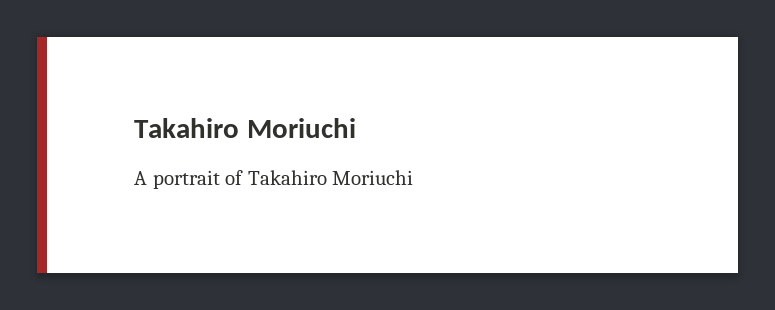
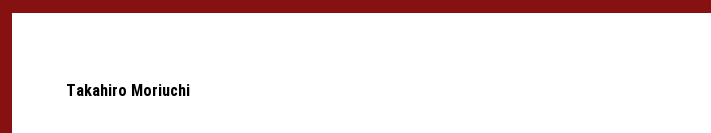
[134,118,356,138] [134,170,414,189] Takahiro Moriuchi // A portrait of Takahiro Moriuchi -> [66,84,191,96] Takahiro Moriuchi

